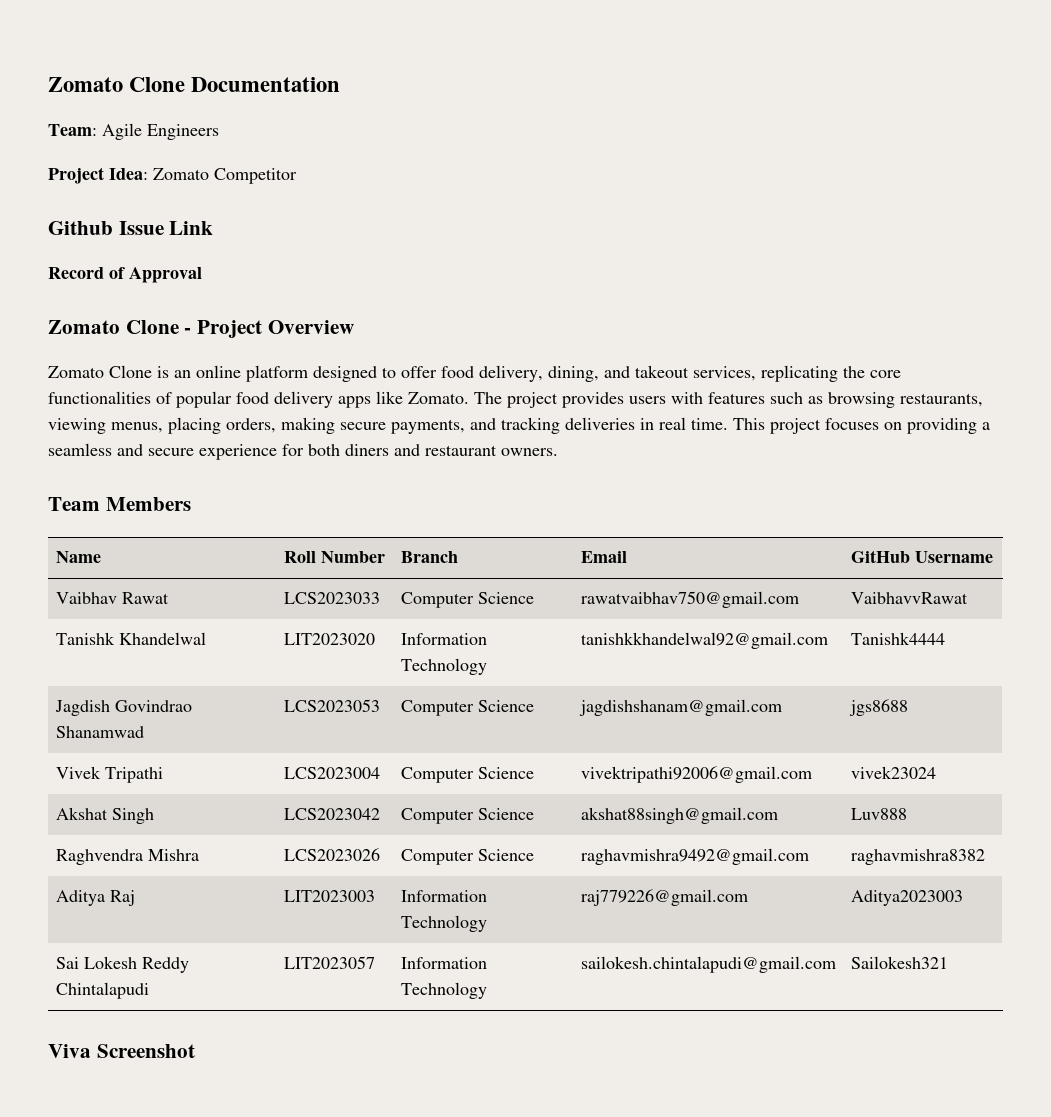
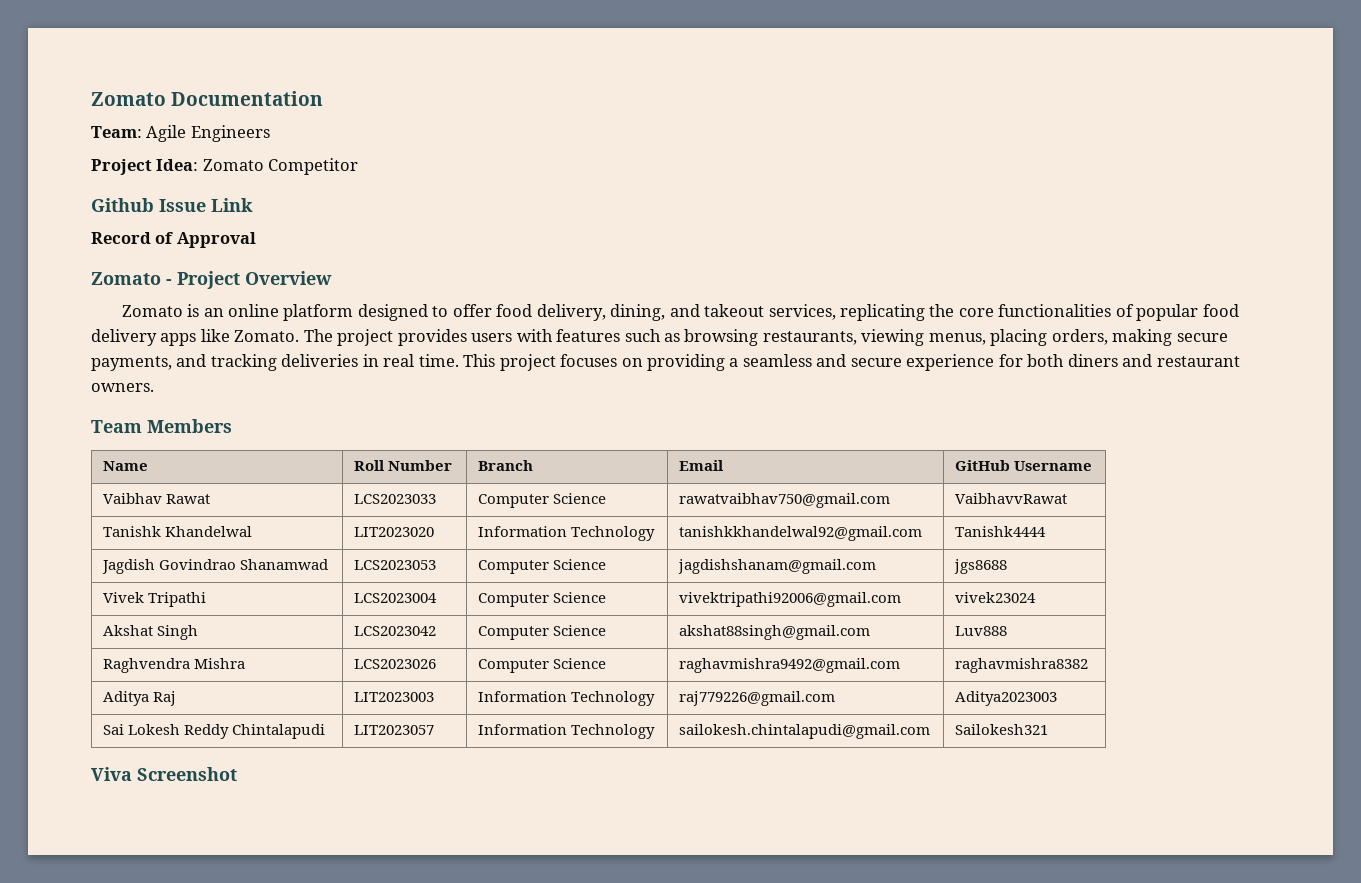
[48,77,186,92] Zomato Clone -> [91,92,166,106] Zomato
[125,320,179,334] Clone -> (161, 278) none
[109,365,152,378] Clone -> (183, 311) none

